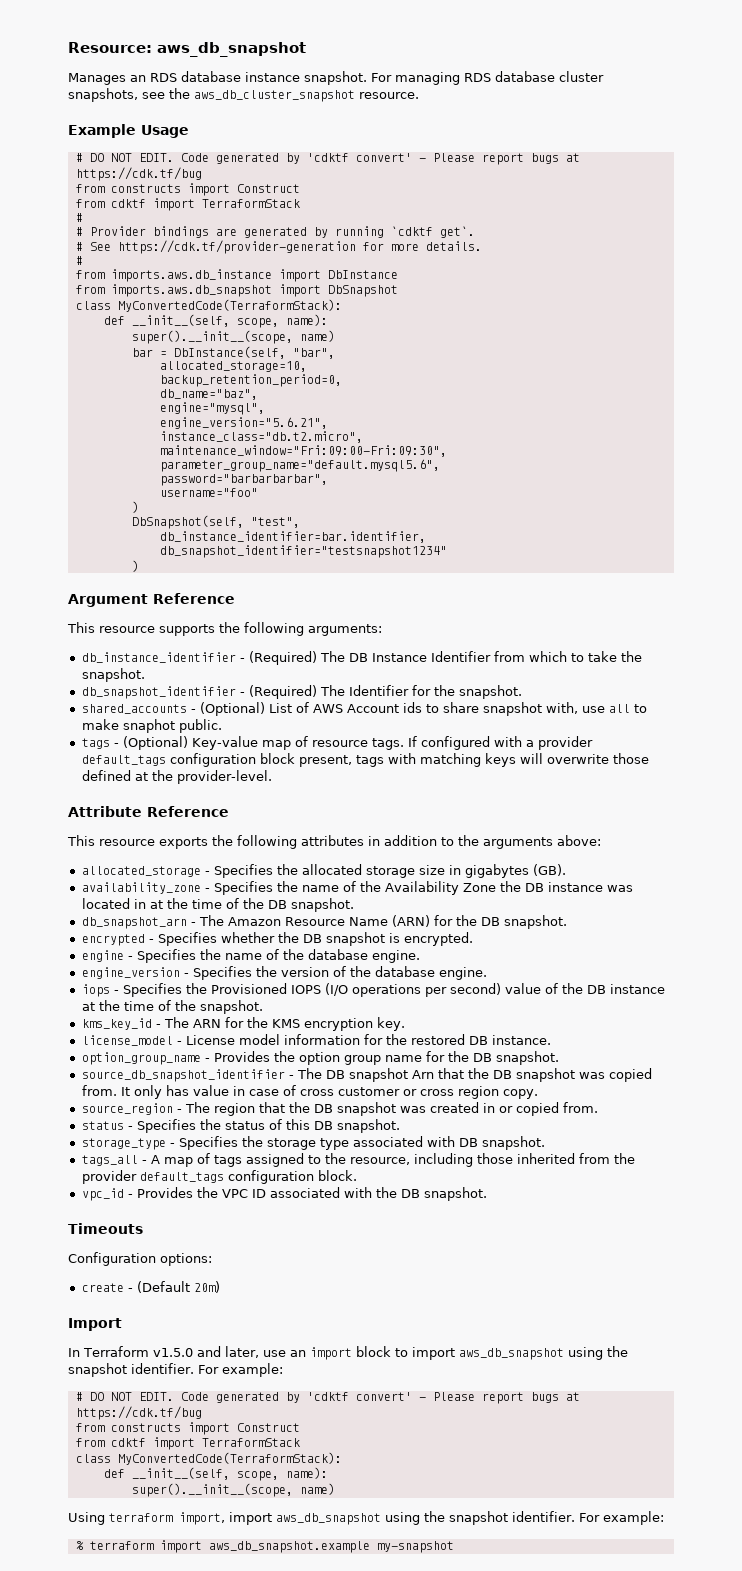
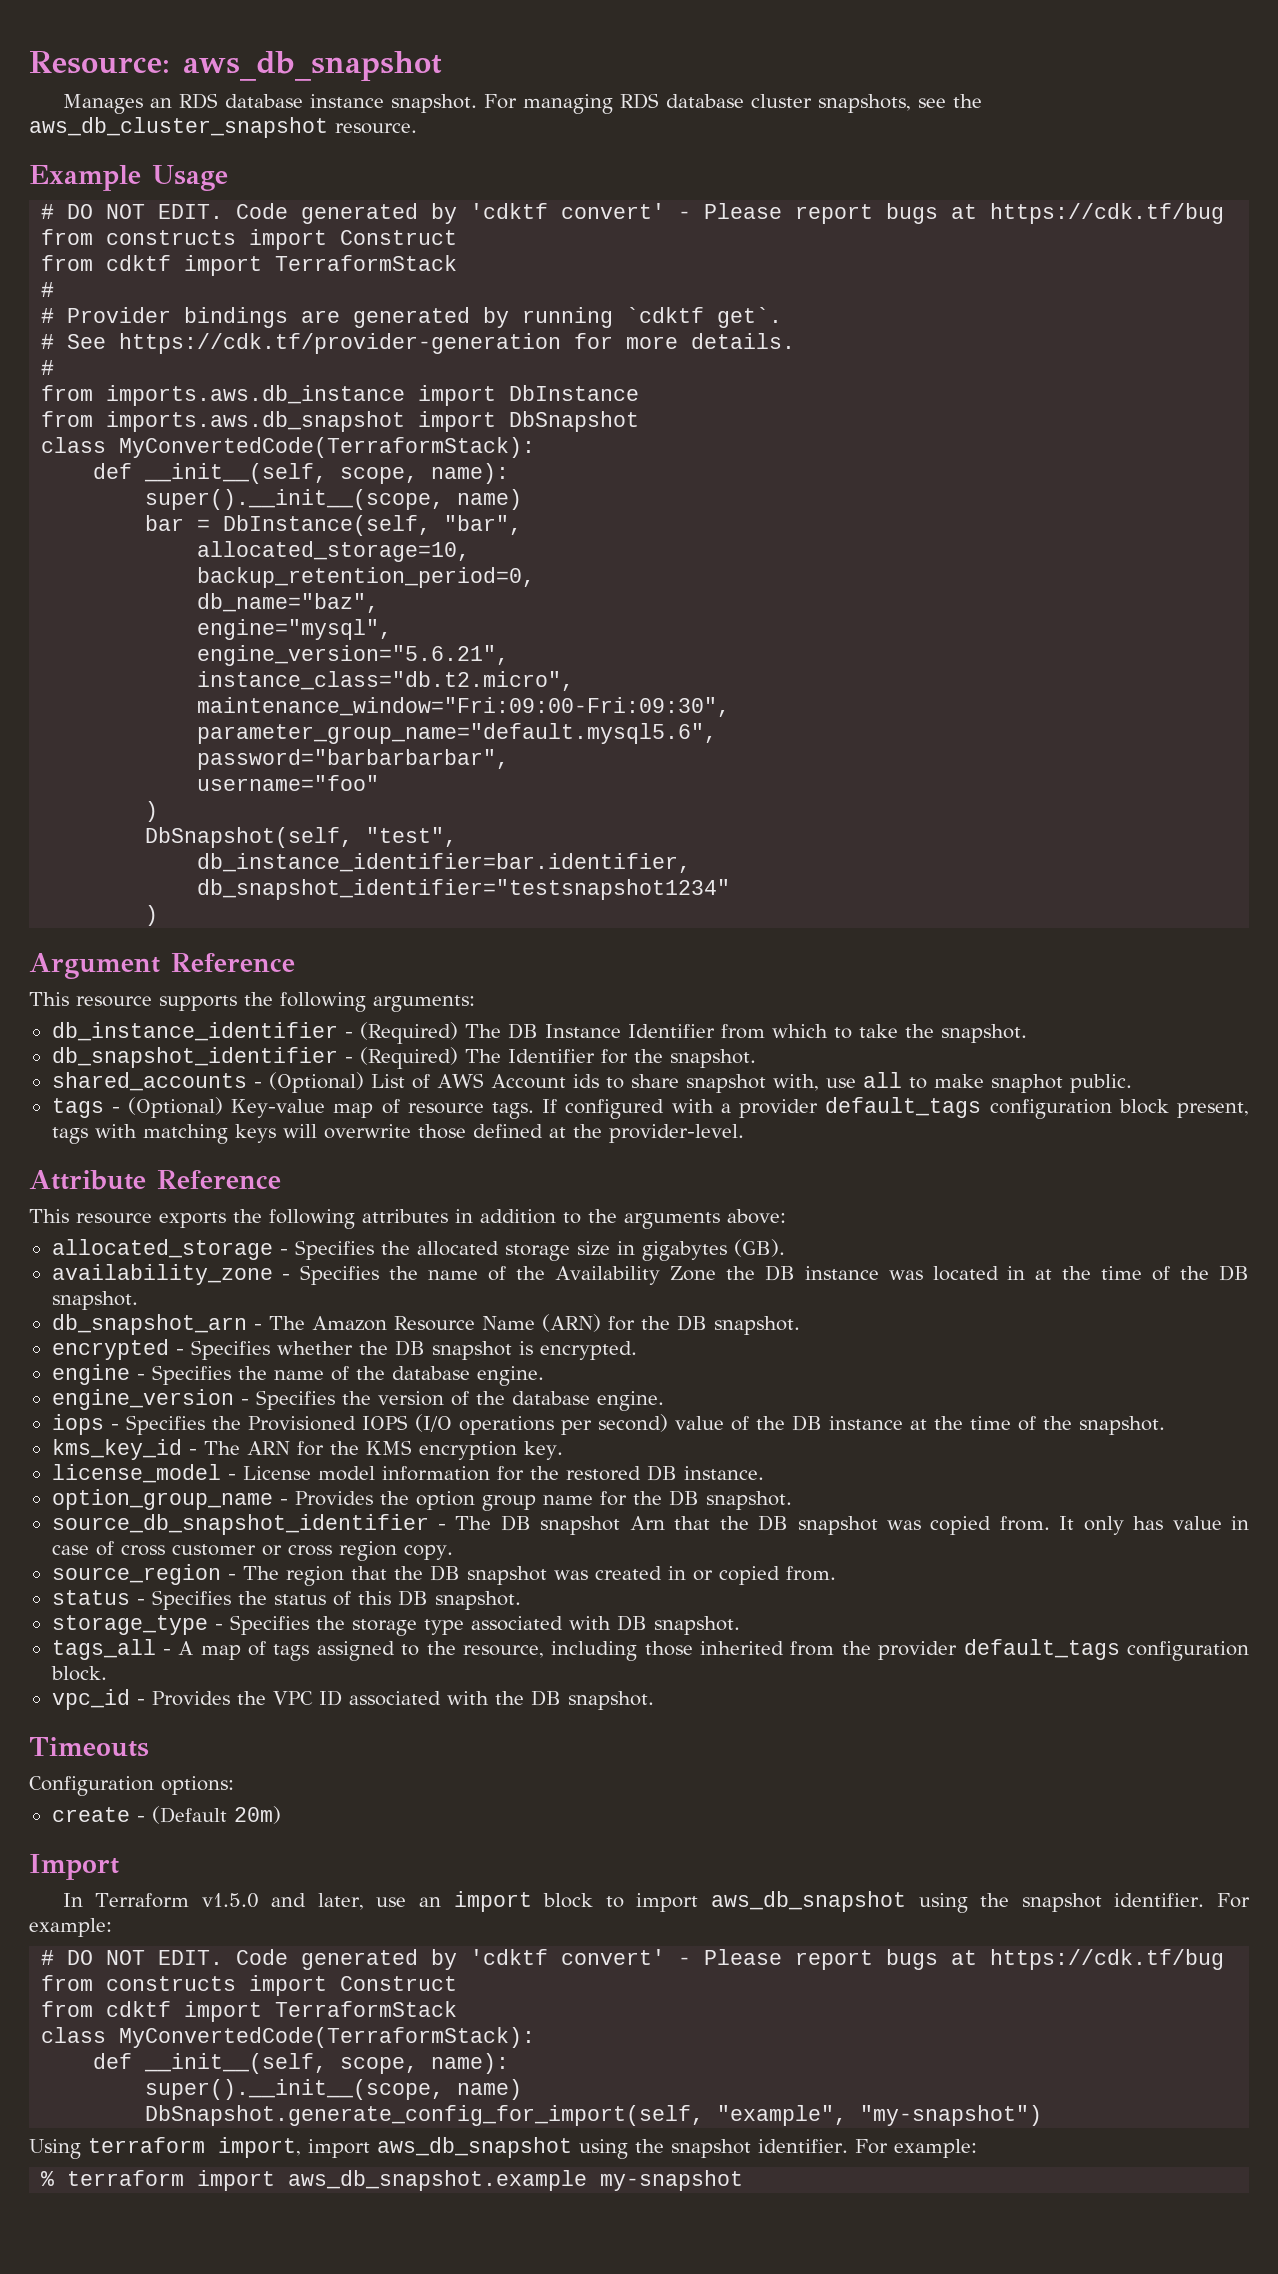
(335, 1489) none -> [145,2105,1043,2126] // DbSnapshot.generate_config_for_import(self, "example", "my-snapshot")

